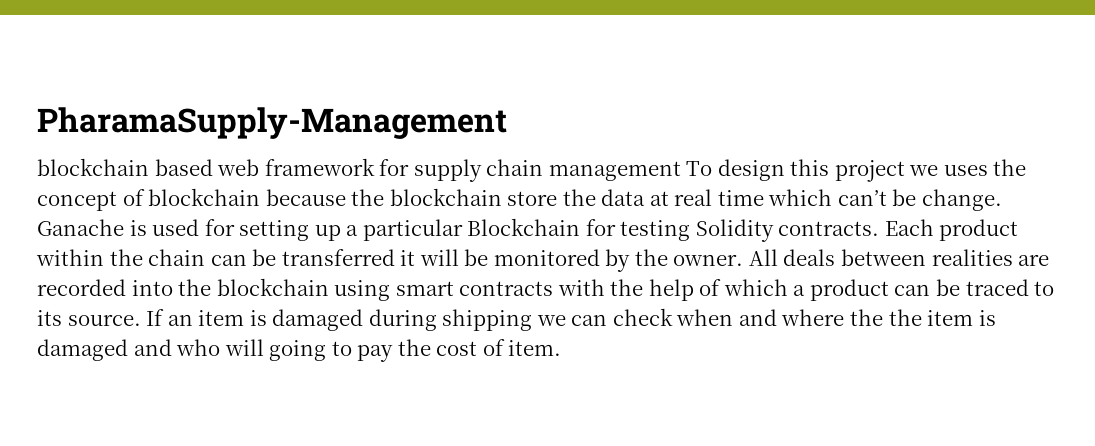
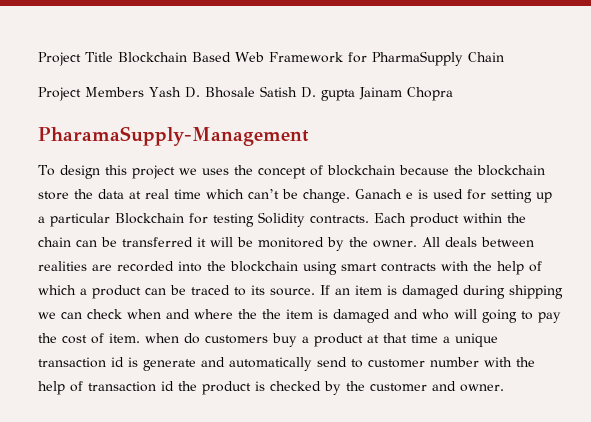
[37,107,507,139] [37,158,681,182] PharamaSupply-Management // blockchain based web framework for supply chain management -> [38,51,504,66] [38,86,453,101] [38,126,309,146] Project Title Blockchain Based Web Framework for PharmaSupply Chain // Project Members Yash D. Bhosale Satish D. gupta Jainam Chopra // PharamaSupply-Management //
[37,219,124,236] Ganache -> [355,189,413,199] Ganach e
(562, 348) none -> [145,333,498,347] [38,357,535,371] [38,381,504,395] when do customers buy a product at that time a unique transaction id is generate and automatically send to customer number with the help of transaction id the product is checked by the customer and owner.

